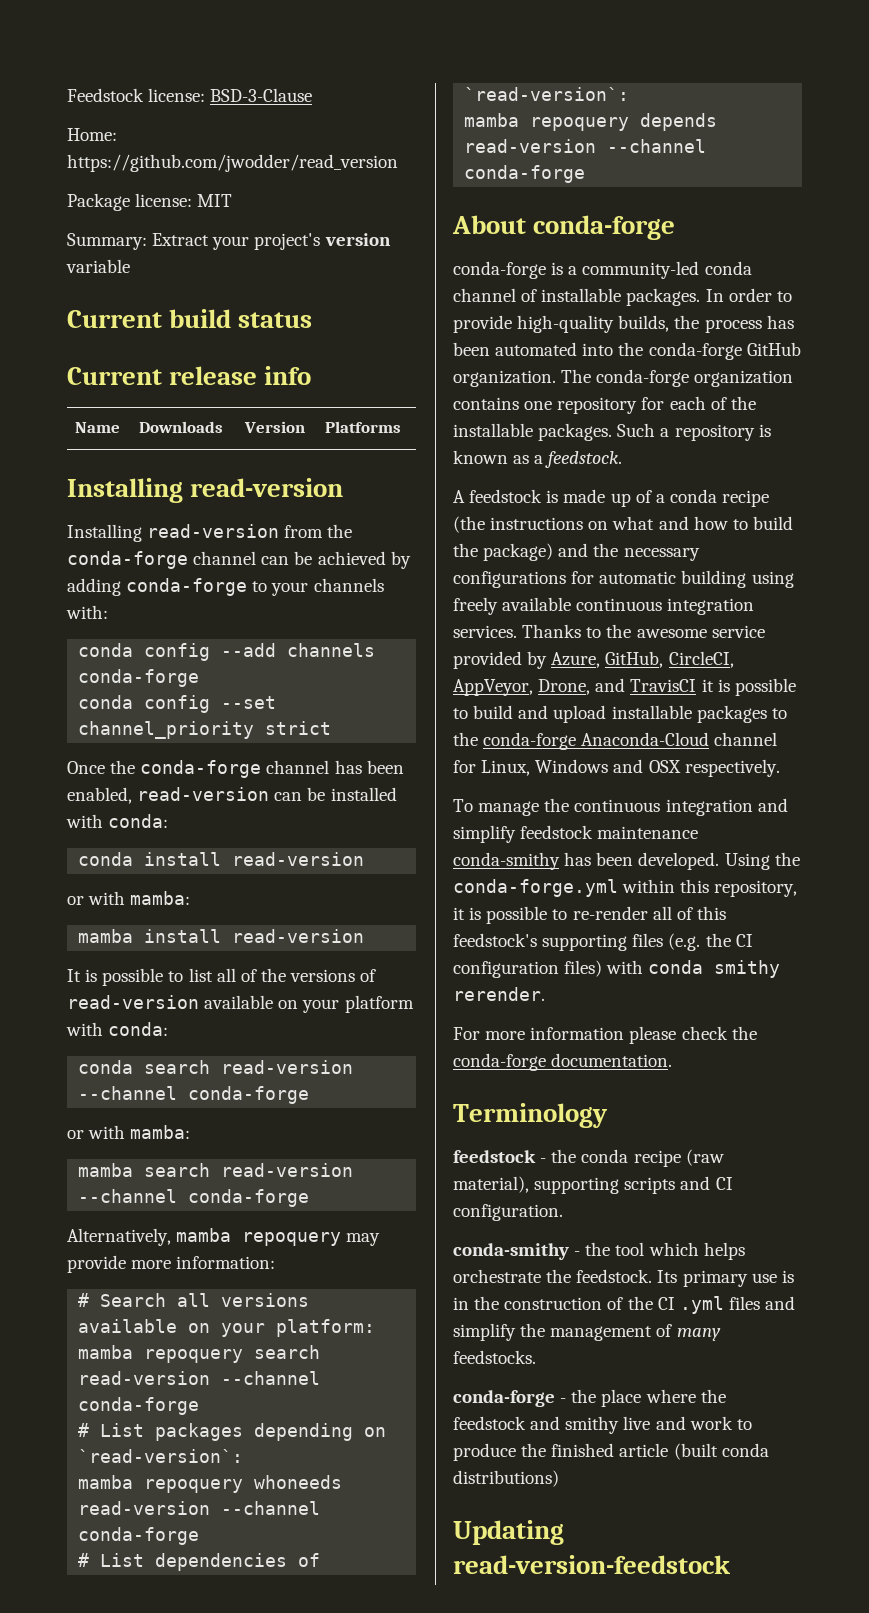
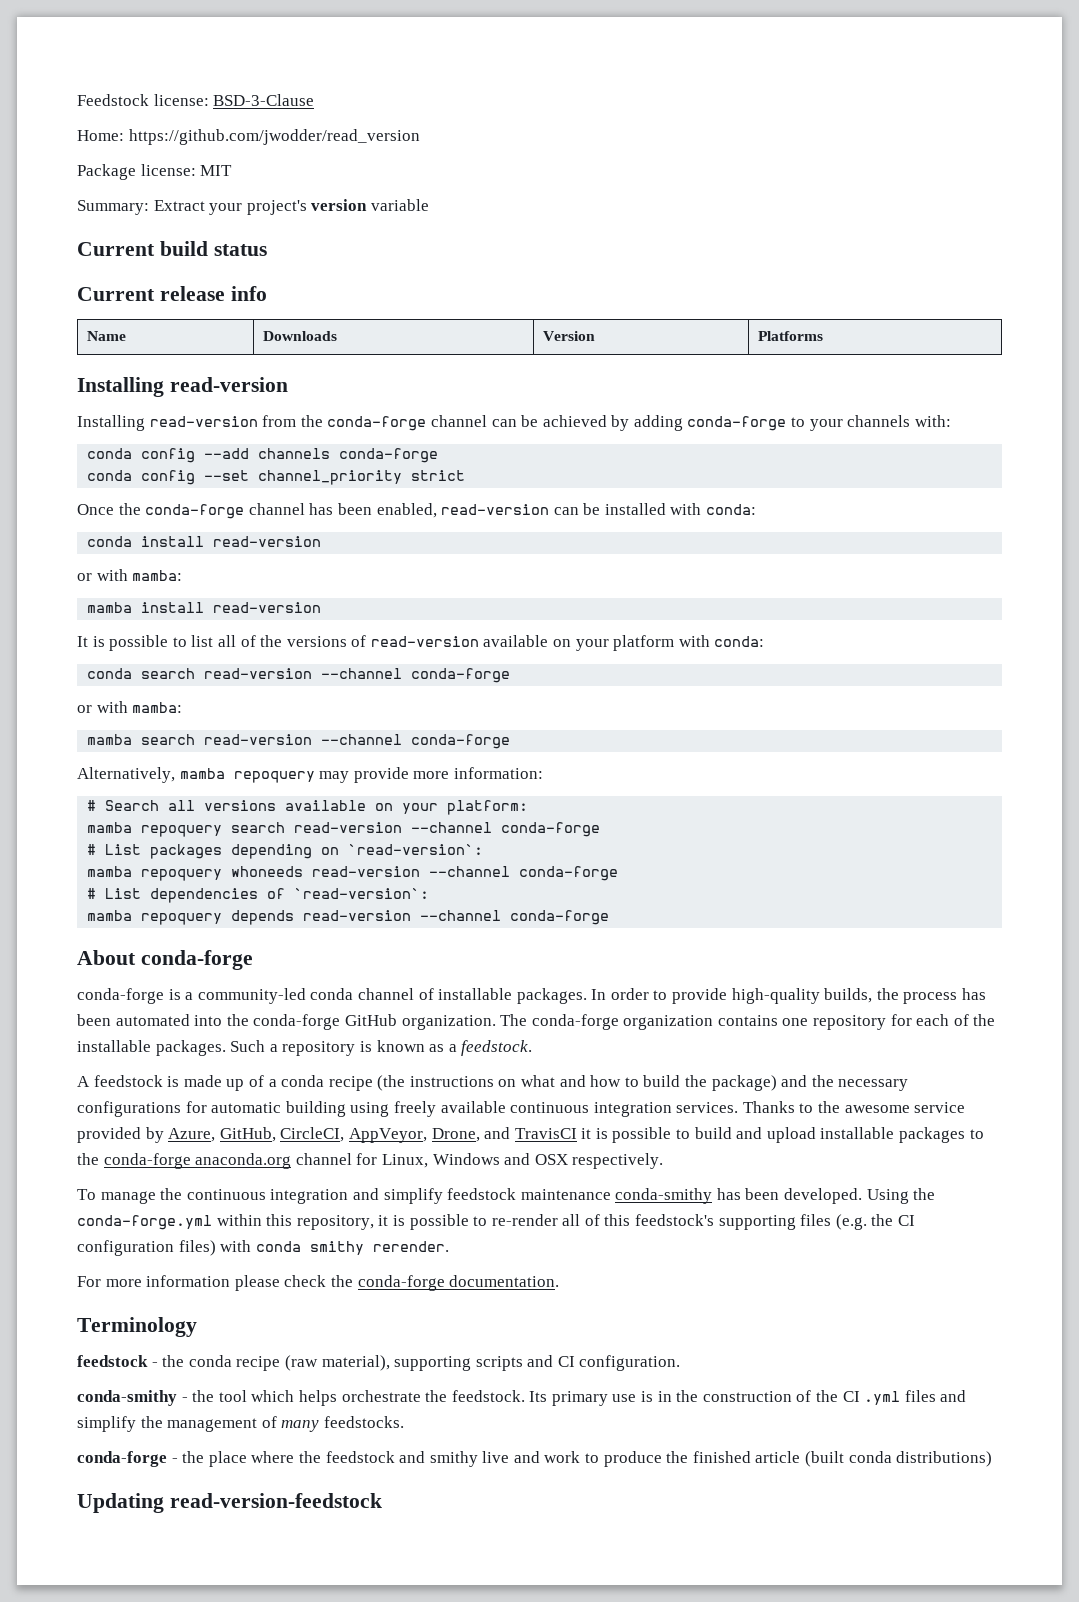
[581,732,710,746] Anaconda-Cloud -> [195,1153,292,1169] anaconda.org

